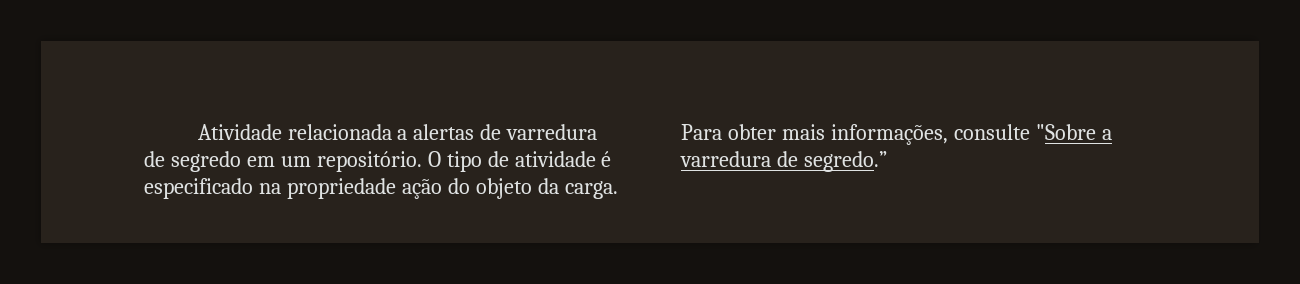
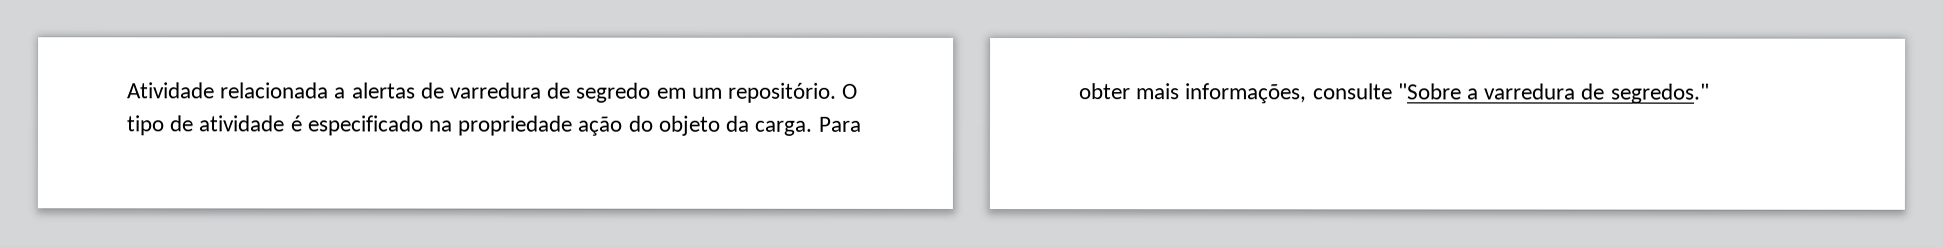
[803,151,887,172] segredo.” -> [1610,83,1710,104] segredos."

